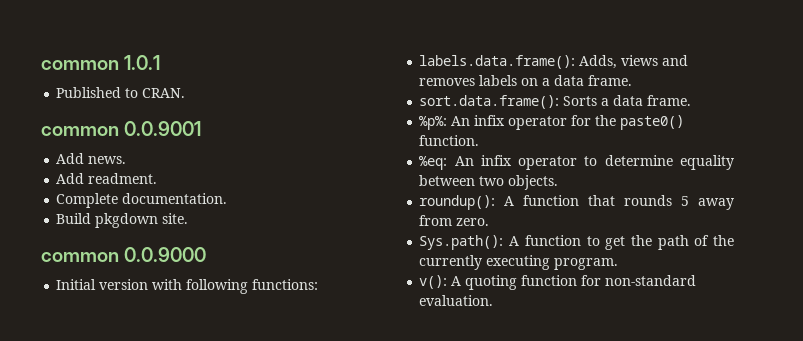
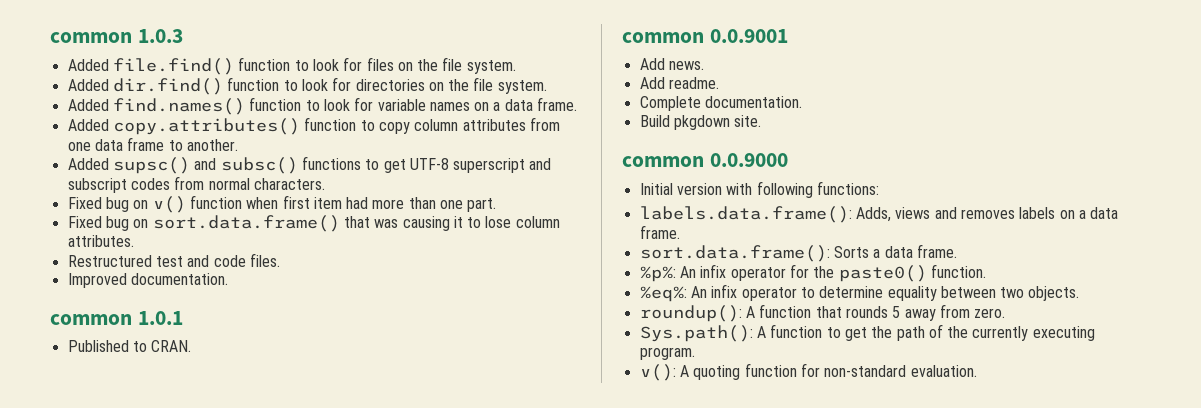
[41,60,119,70] common -> [50,29,183,43] [67,57,516,75] [67,77,547,95] [67,97,578,115] [67,117,560,135] [67,137,238,151] [67,156,552,174] [67,176,325,193] [67,195,497,213] [67,215,560,232] [67,235,134,247] [67,253,280,267] [67,273,228,288] [50,314,132,325] common 1.0.3 // Added file.find() function to look for files on the file system. // Added dir.find() function to look for directories on the file system. // Added find.names() function to look for variable names on a data frame. // Added copy.attributes() function to copy column attributes from one data frame to another. // Added supsc() and subsc() functions to get UTF-8 superscript and subscript codes from normal characters. // Fixed bug on v() function when first item had more than one part. // Fixed bug on sort.data.frame() that was causing it to lose column attributes. // Restructured test and code files. // Improved documentation. // common
[88,173,158,184] readment. -> [668,77,719,89] readme.
[419,156,448,170] %eq: -> [639,286,687,302] %eq%:

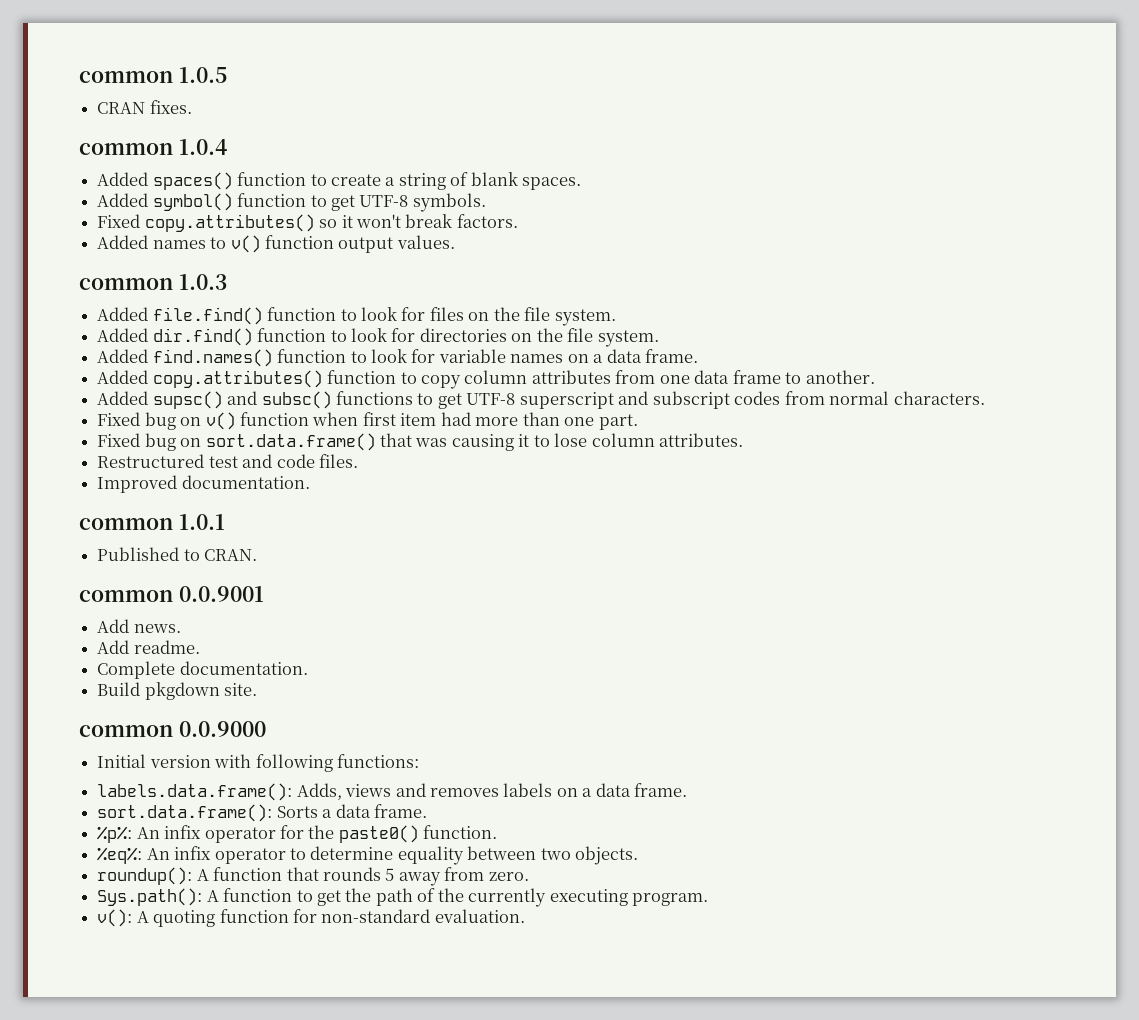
[50,32,132,43] common -> [79,67,227,83] [97,100,192,114] [79,139,227,155] [97,172,582,190] [97,193,486,212] [97,214,518,232] [97,235,455,253] [79,278,173,290] common 1.0.5 // CRAN fixes. // common 1.0.4 // Added spaces() function to create a string of blank spaces. // Added symbol() function to get UTF-8 symbols. // Fixed copy.attributes() so it won't break factors. // Added names to v() function output values. // common

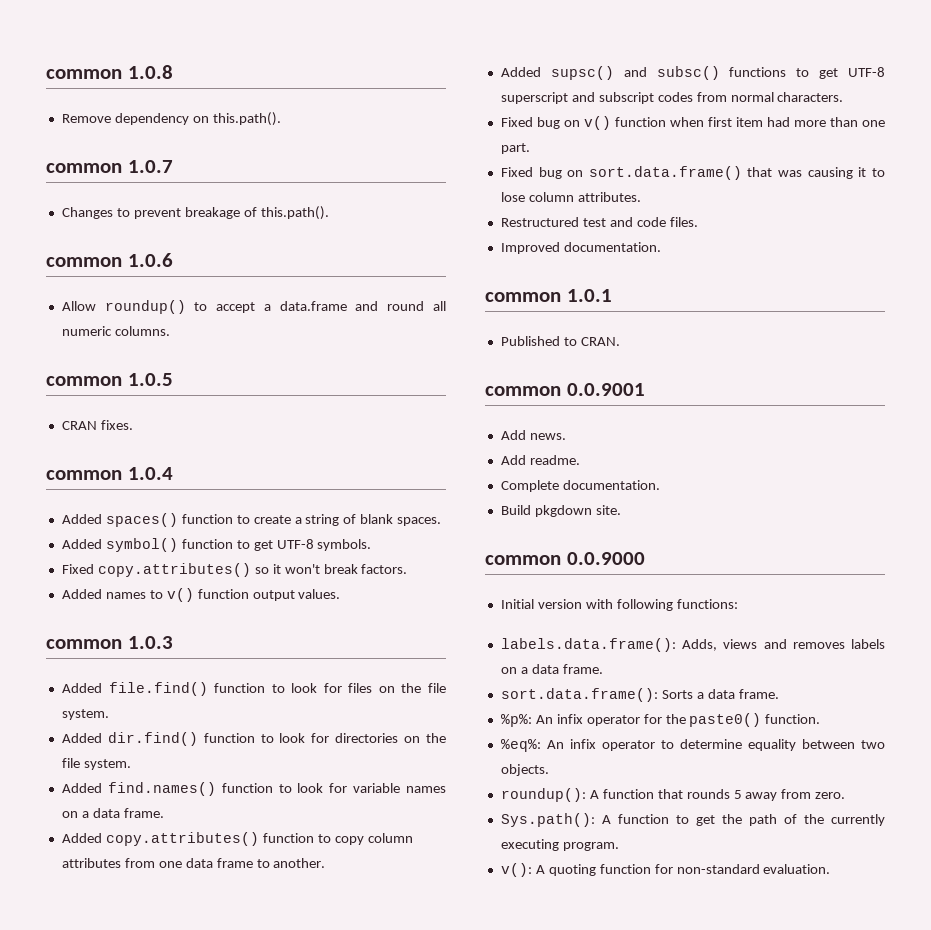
[79,71,173,83] common -> [46,65,173,79] [61,112,281,126] [46,160,173,173] [61,206,329,220] [46,253,173,267] [61,300,447,314] [61,326,170,336] [46,376,122,386] common 1.0.8 // Remove dependency on this.path(). // common 1.0.7 // Changes to prevent breakage of this.path(). // common 1.0.6 // Allow roundup() to accept a data.frame and round all numeric columns. // common

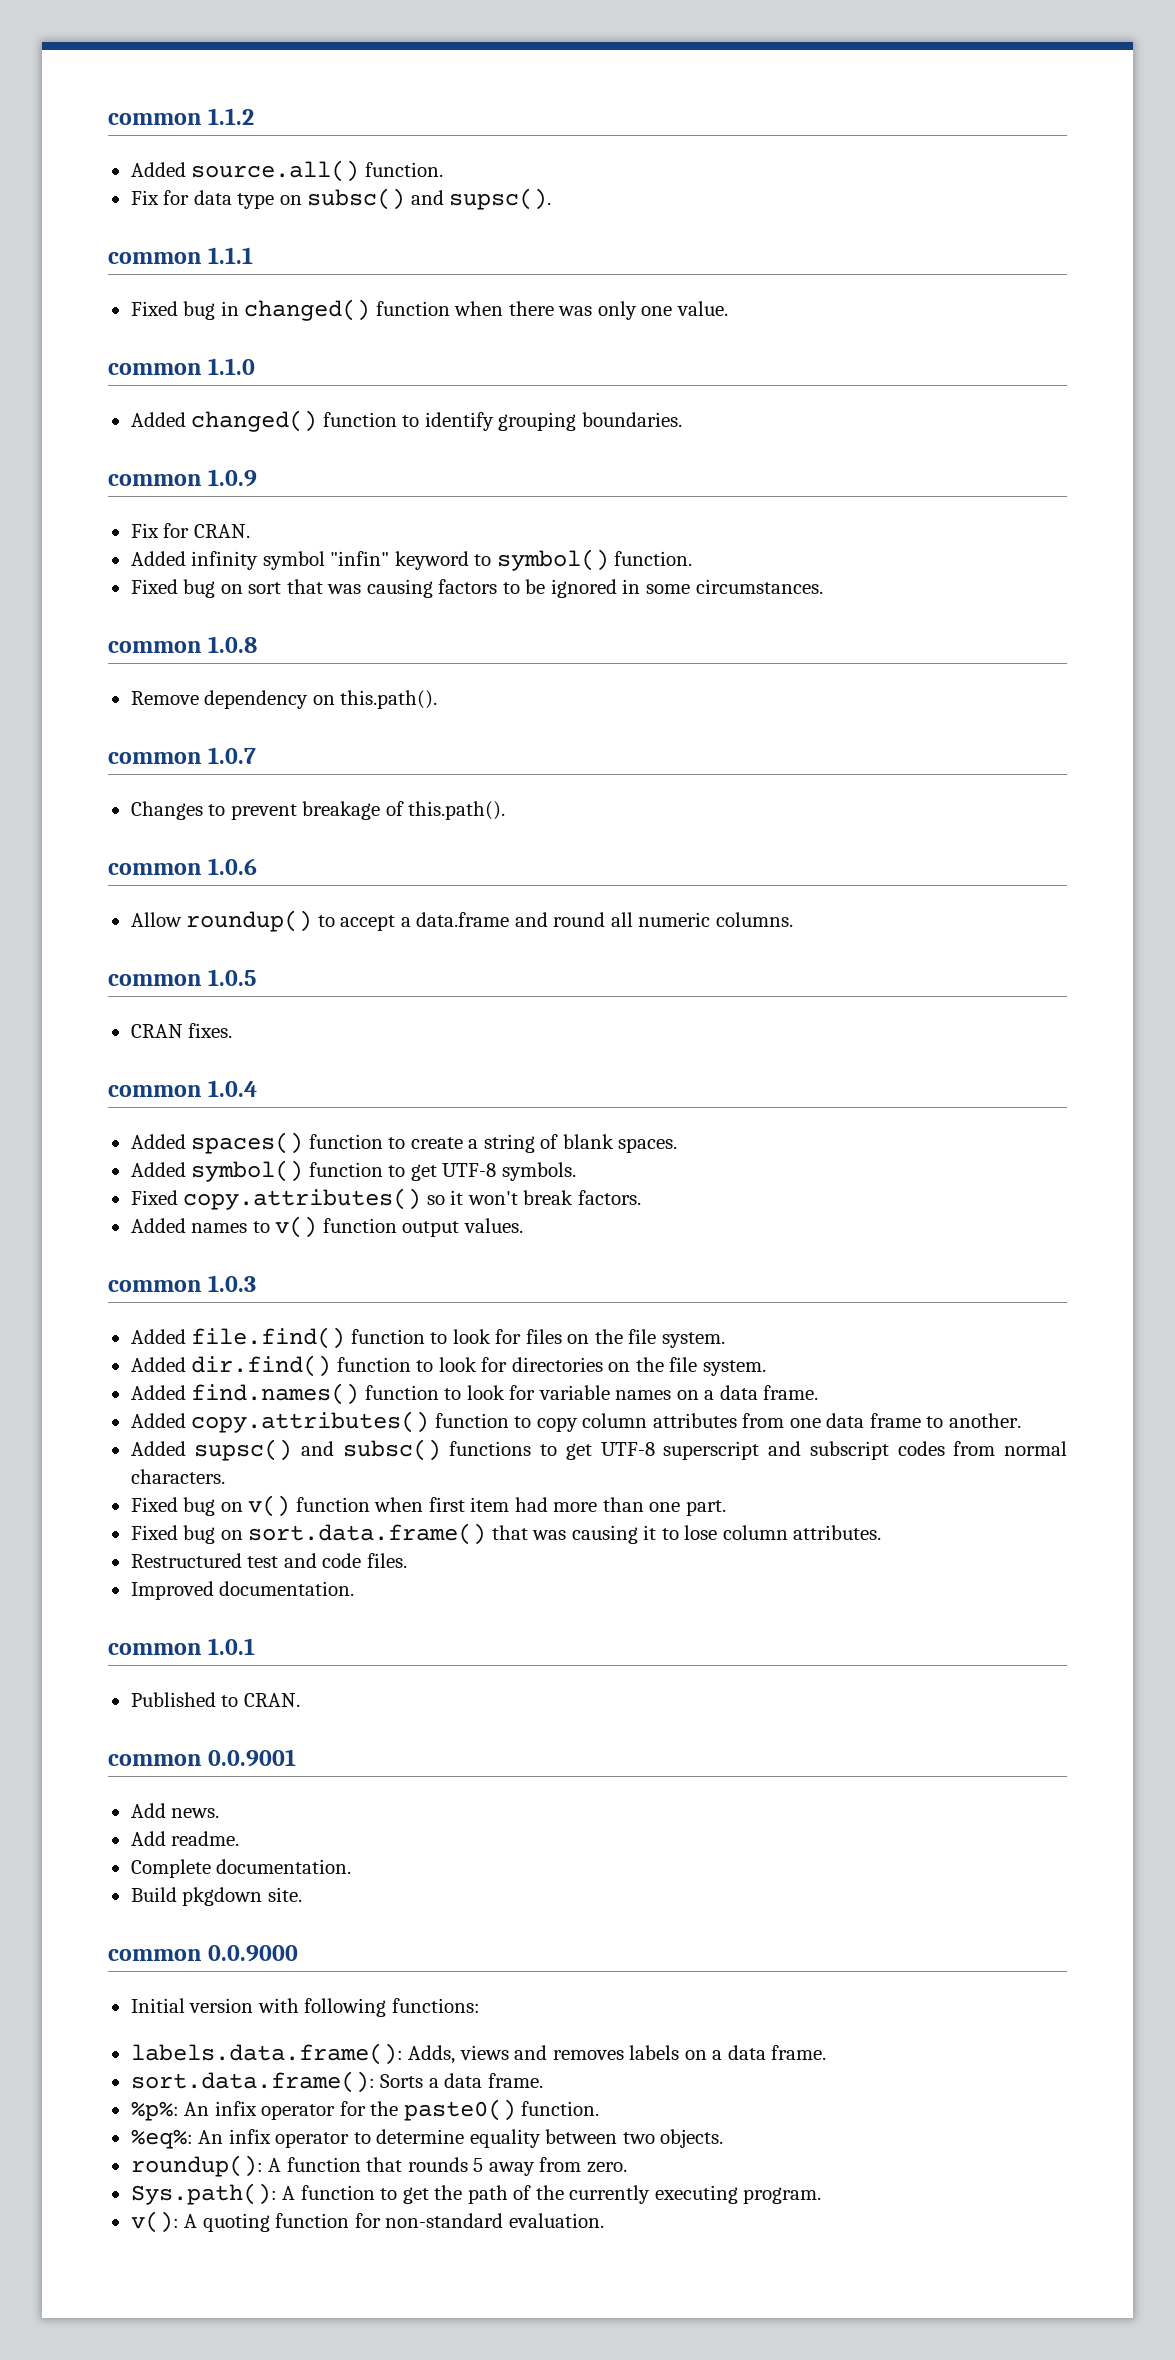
[46,69,122,79] common -> [108,108,255,125] [130,160,443,182] [130,188,552,210] [108,247,254,264] [130,299,728,321] [108,358,256,375] [130,410,682,432] [108,469,258,487] [130,523,250,538] [130,549,693,571] [130,579,823,598] [108,641,202,653] common 1.1.2 // Added source.all() function. // Fix for data type on subsc() and supsc(). // common 1.1.1 // Fixed bug in changed() function when there was only one value. // common 1.1.0 // Added changed() function to identify grouping boundaries. // common 1.0.9 // Fix for CRAN. // Added infinity symbol "infin" keyword to symbol() function. // Fixed bug on sort that was causing factors to be ignored in some circumstances. // common

